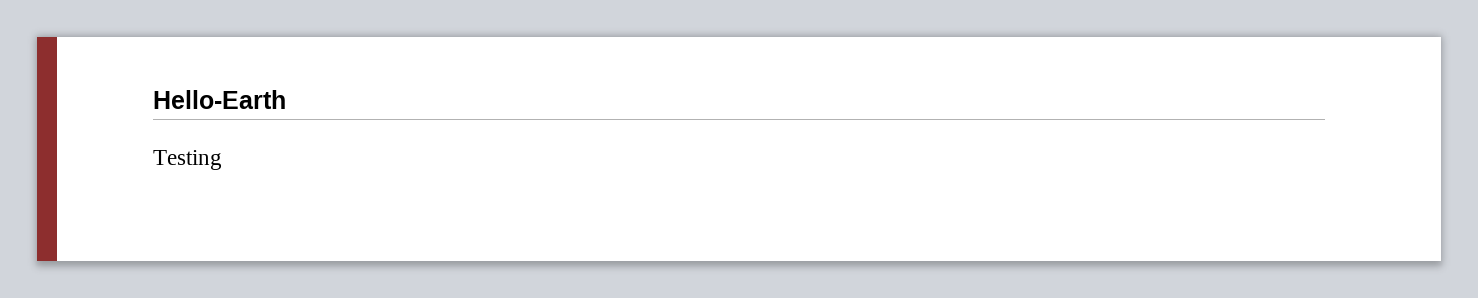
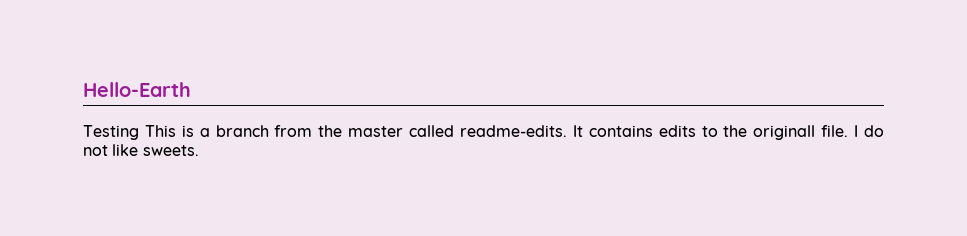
(222, 160) none -> [144,125,885,140] [83,144,199,156] This is a branch from the master called readme-edits. It contains edits to the originall file. I do not like sweets.

